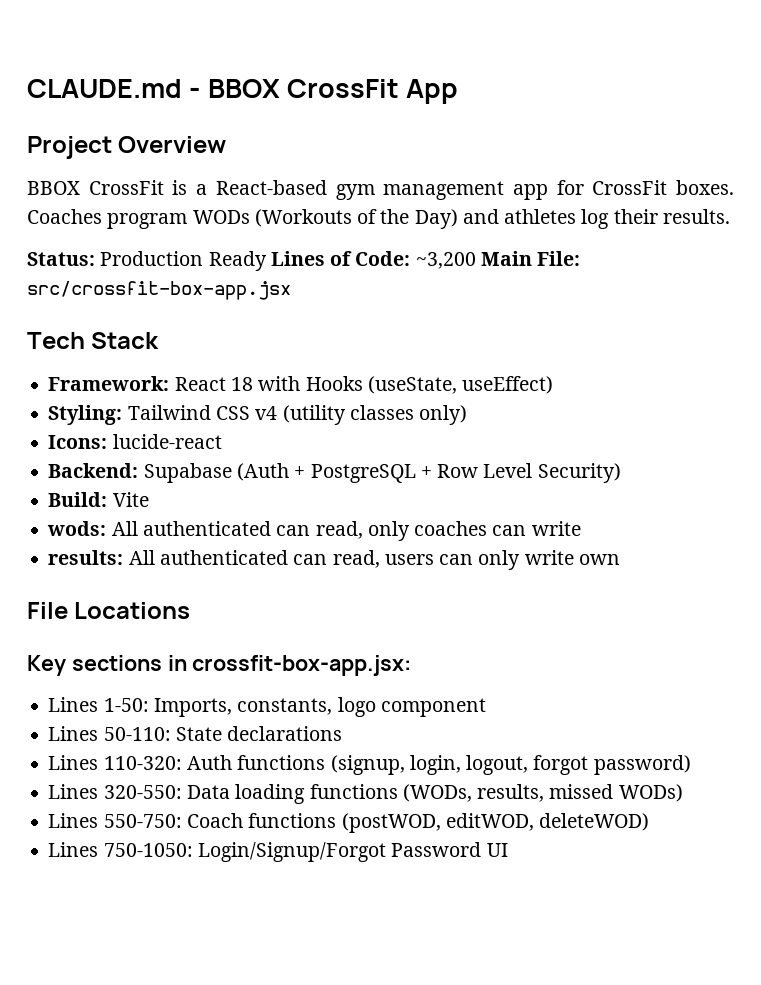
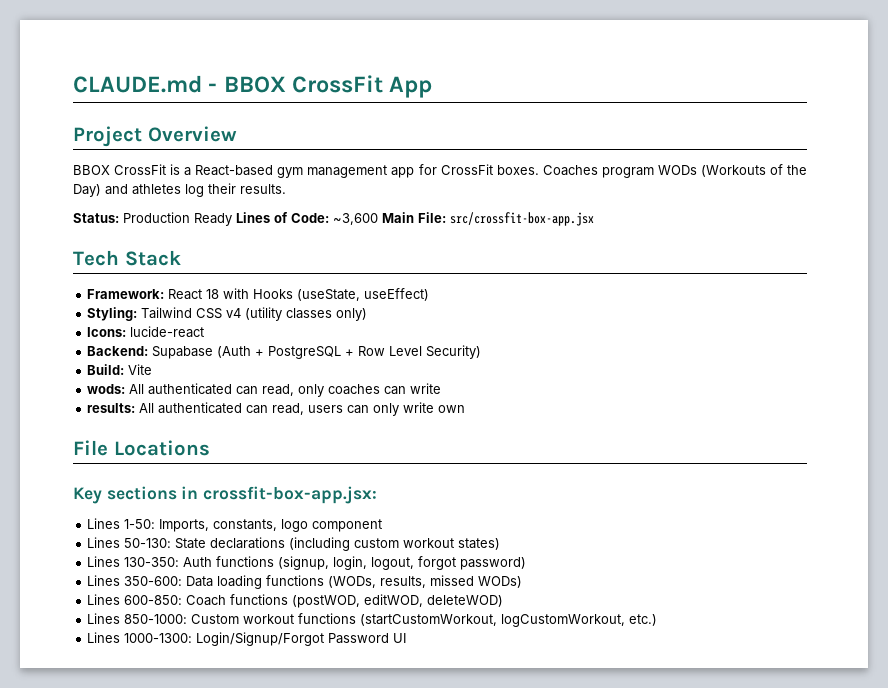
[415,252,476,269] ~3,200 -> [333,213,378,225] ~3,600
[103,727,171,741] 50-110: -> [124,538,172,548] 50-130:
[48,755,182,770] // Lines 110-320: -> [289,537,501,551] [87,556,180,567] (including custom workout states) // Lines 130-350:
[103,785,182,799] 320-550: -> [124,576,183,586] 350-600:
[103,814,182,828] 550-750: -> [124,595,183,605] 600-850:
[103,843,193,857] 750-1050: -> [124,613,658,627] [87,632,193,643] 850-1000: Custom workout functions (startCustomWorkout, logCustomWorkout, etc.) // Lines 1000-1300:

